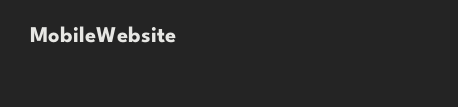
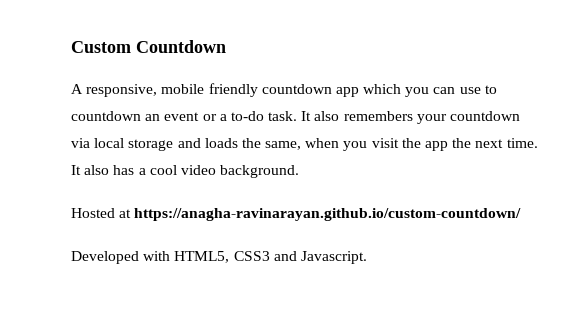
[30,26,176,43] MobileWebsite -> [71,40,226,53] [71,83,497,97] [71,111,521,124] [71,138,538,151] [71,165,300,178] [71,208,522,221] [71,251,367,264] Custom Countdown // A responsive, mobile friendly countdown app which you can use to countdown an event or a to-do task. It also remembers your countdown via local storage and loads the same, when you visit the app the next time. It also has a cool video background. // Hosted at https://anagha-ravinarayan.github.io/custom-countdown/ // Developed with HTML5, CSS3 and Javascript.

